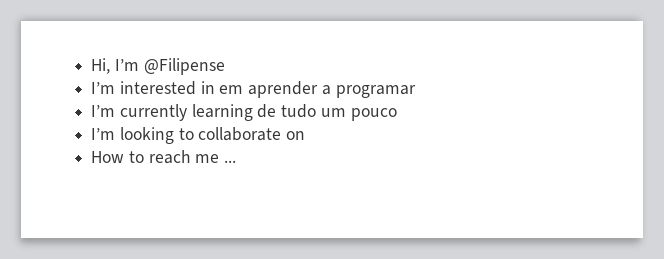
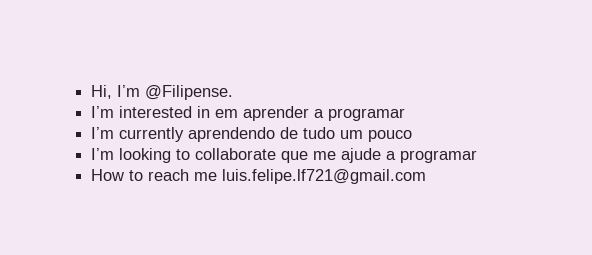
[143,58,225,75] @Filipense -> [145,85,234,100] @Filipense.
[191,104,253,121] learning -> [188,127,276,142] aprendendo
[286,131,306,140] on -> [281,148,478,163] que me ajude a programar
[224,160,237,163] ... -> [222,169,427,184] luis.felipe.lf721@gmail.com

